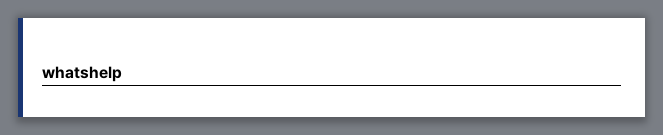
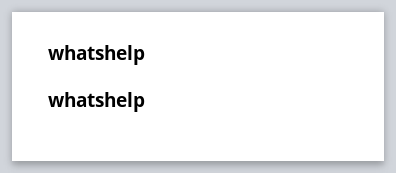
[42,66,122,82] whatshelp -> [48,45,145,65] [48,92,145,112] whatshelp // whatshelp

